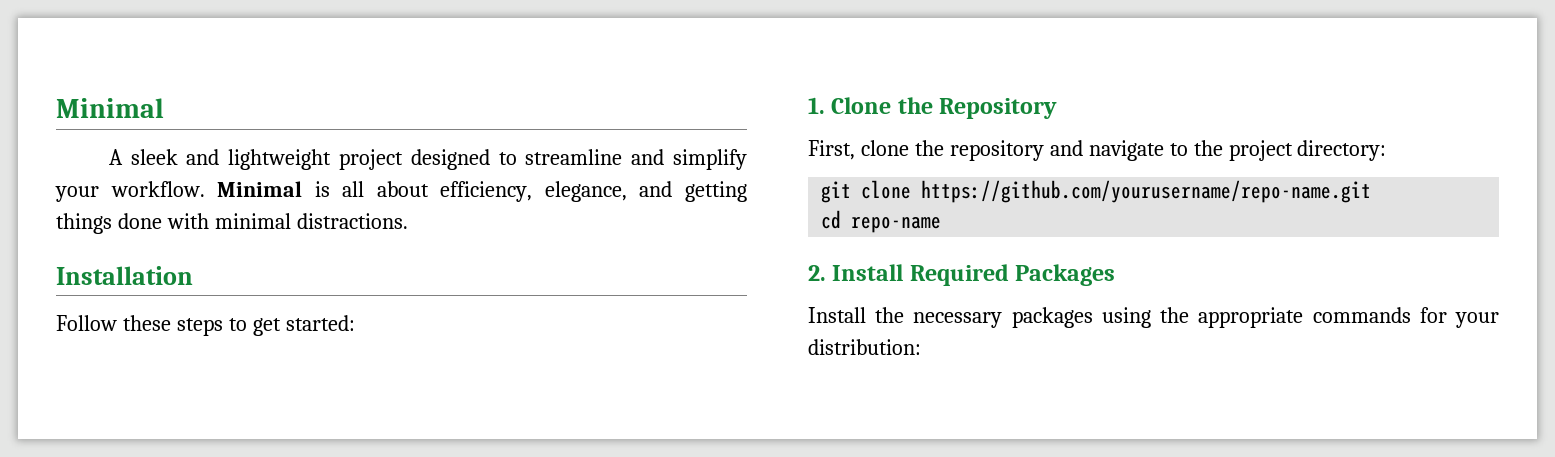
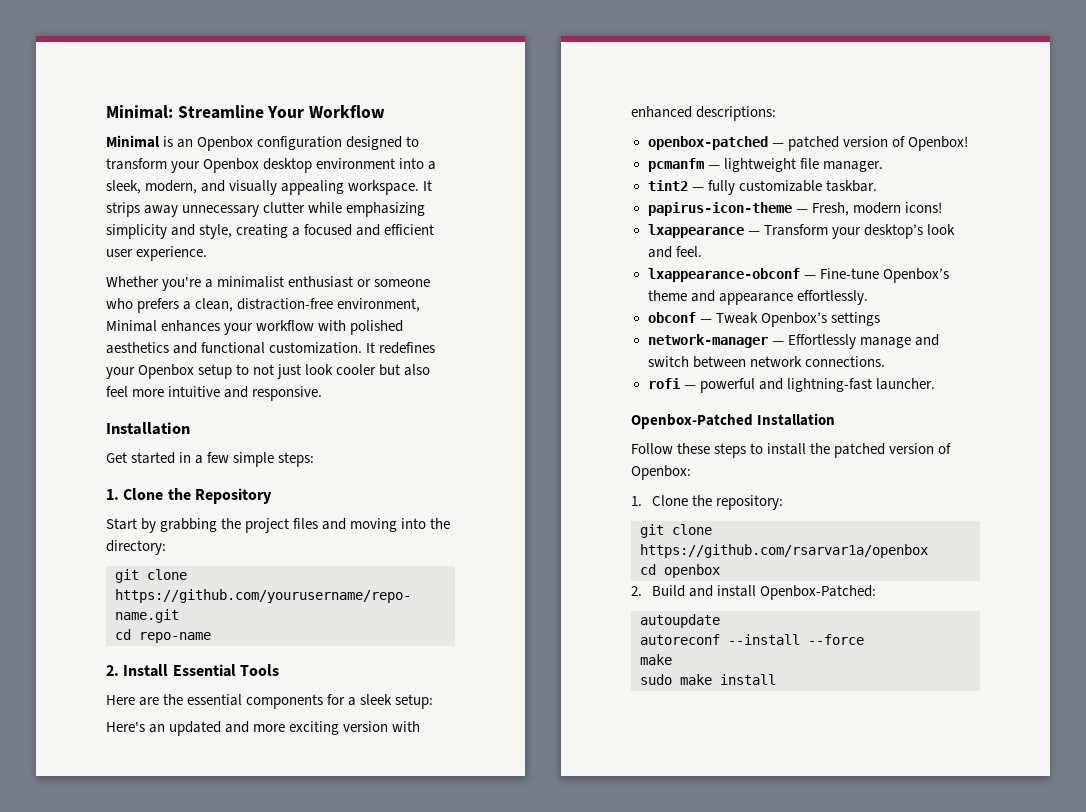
[56,98,164,118] [108,149,747,170] [55,181,747,202] [56,213,408,234] [56,266,193,285] [56,315,355,336] [808,97,1058,119] [808,140,1293,161] Minimal // A sleek and lightweight project designed to streamline and simplify your workflow. Minimal is all about efficiency, elegance, and getting things done with minimal distractions. // Installation // Follow these steps to get started: // 1. Clone the Repository // First, clone the repository and navigate to the project -> [106,105,386,119] [106,135,420,151] [106,158,437,173] [106,180,433,195] [106,202,426,217] [106,224,435,239] [106,246,208,261] [106,276,431,291] [106,298,421,313] [106,320,404,335] [106,342,436,354] [106,364,431,379] [106,386,323,401] [106,422,190,435] [106,452,315,467] [106,488,272,504] [106,518,451,533] Minimal: Streamline Your Workflow // Minimal is an Openbox configuration designed to transform your Openbox desktop environment into a sleek, modern, and visually appealing workspace. It strips away unnecessary clutter while emphasizing simplicity and style, creating a focused and efficient user experience. // Whether you're a minimalist enthusiast or someone who prefers a clean, distraction-free environment, Minimal enhances your workflow with polished aesthetics and functional customization. It redefines your Openbox setup to not just look cooler but also feel more intuitive and responsive. // Installation // Get started in a few simple steps: // 1. Clone the Repository // Start by grabbing the project files and moving into the
[909,264,1116,286] [808,307,1499,328] [808,339,921,355] Required Packages // Install the necessary packages using the appropriate commands for your distribution: -> [172,664,279,677] [106,694,434,709] [106,721,421,736] [631,106,777,121] [647,136,968,151] [647,158,883,172] [647,180,877,195] [647,202,942,216] [647,224,955,239] [647,246,702,258] [647,268,949,283] [647,290,868,305] [647,312,880,327] [647,334,939,349] [647,356,885,368] [647,378,935,393] [631,413,836,429] [631,443,952,458] [631,465,691,480] [631,495,784,510] [640,524,712,538] [640,544,928,558] [640,564,720,578] [631,585,877,600] [640,614,720,628] [640,634,864,645] [640,654,672,665] [640,674,776,685] Essential Tools // Here are the essential components for a sleek setup: // Here's an updated and more exciting version with enhanced descriptions: // openbox-patched — patched version of Openbox! // pcmanfm — lightweight file manager. // tint2 — fully customizable taskbar. // papirus-icon-theme — Fresh, modern icons! // lxappearance — Transform your desktop’s look and feel. // lxappearance-obconf — Fine-tune Openbox’s theme and appearance effortlessly. // obconf — Tweak Openbox’s settings // network-manager — Effortlessly manage and switch between network connections. // rofi — powerful and lightning-fast launcher. // Openbox-Patched Installation // Follow these steps to install the patched version of Openbox: // 1. Clone the repository: // git clone https://github.com/rsarvar1a/openbox // cd openbox // 2. Build and install Openbox-Patched: // autoupdate // autoreconf --install --force // make // sudo make install

